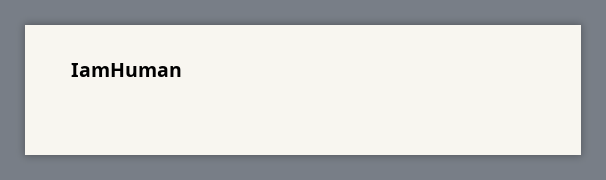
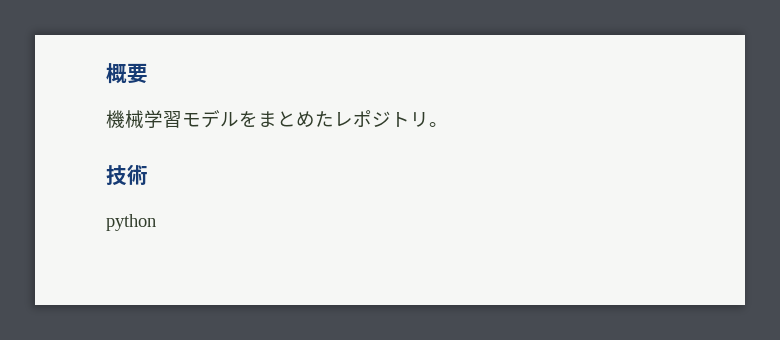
[71,63,182,77] IamHuman -> [106,63,148,84] [106,110,448,128] [106,164,148,186] [106,214,156,231] 概要 // 機械学習モデルをまとめたレポジトリ。 // 技術 // python

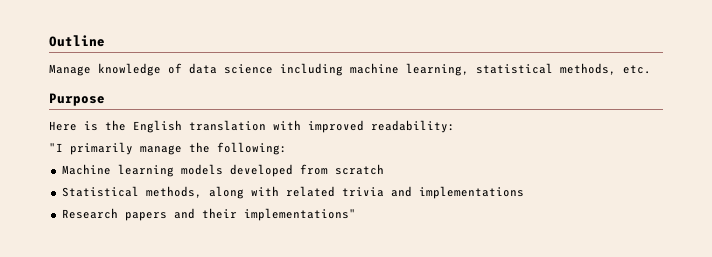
[106,63,148,84] [106,110,448,128] [106,164,148,186] [106,214,156,231] 概要 // 機械学習モデルをまとめたレポジトリ。 // 技術 // python -> [49,35,105,47] [49,63,651,76] [49,93,105,106] [49,120,455,133] [49,142,287,155] [61,164,384,177] [61,186,524,199] [61,208,356,221] Outline // Manage knowledge of data science including machine learning, statistical methods, etc. // Purpose // Here is the English translation with improved readability: // "I primarily manage the following: // Machine learning models developed from scratch // Statistical methods, along with related trivia and implementations // Research papers and their implementations"

